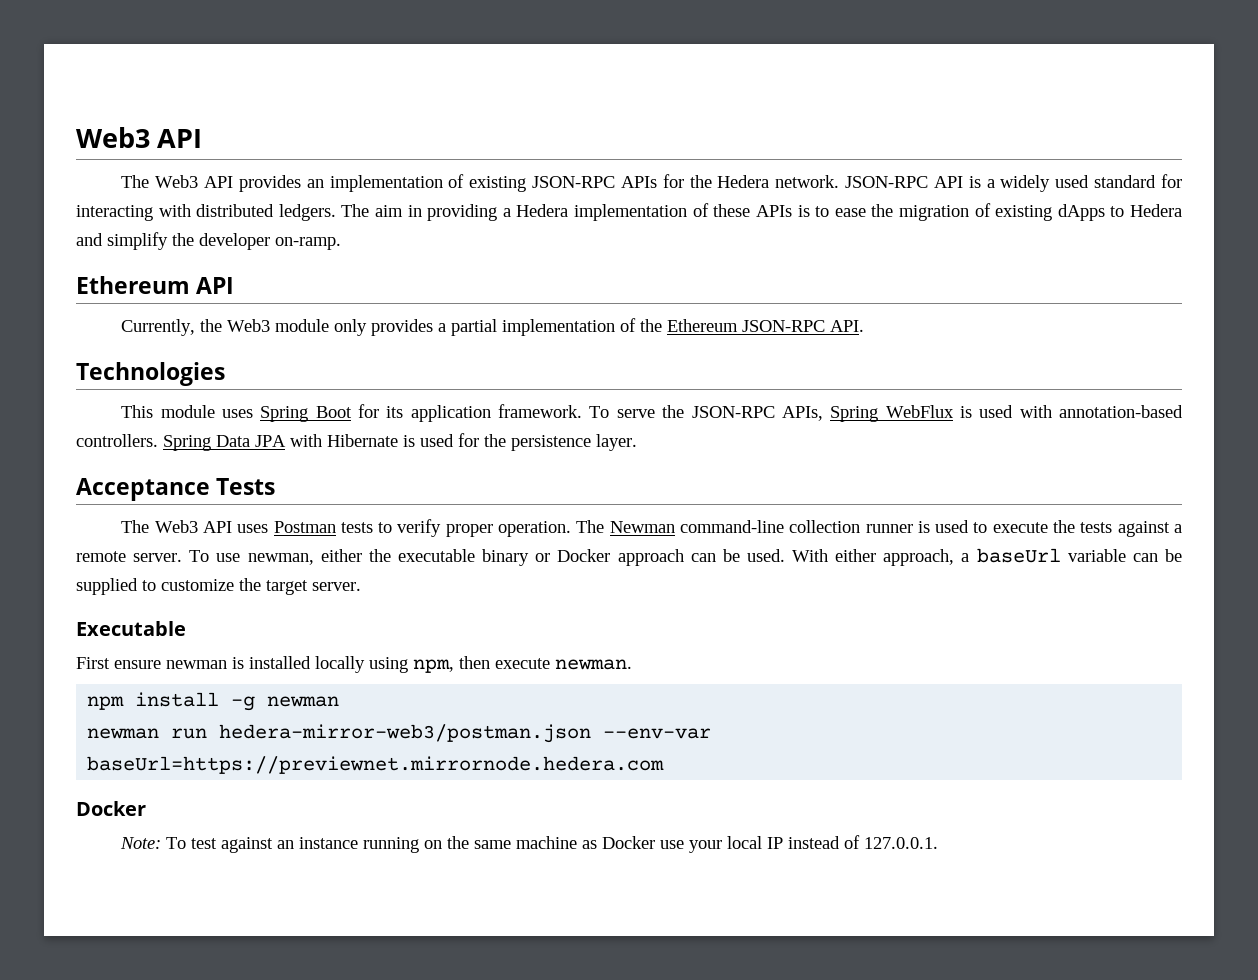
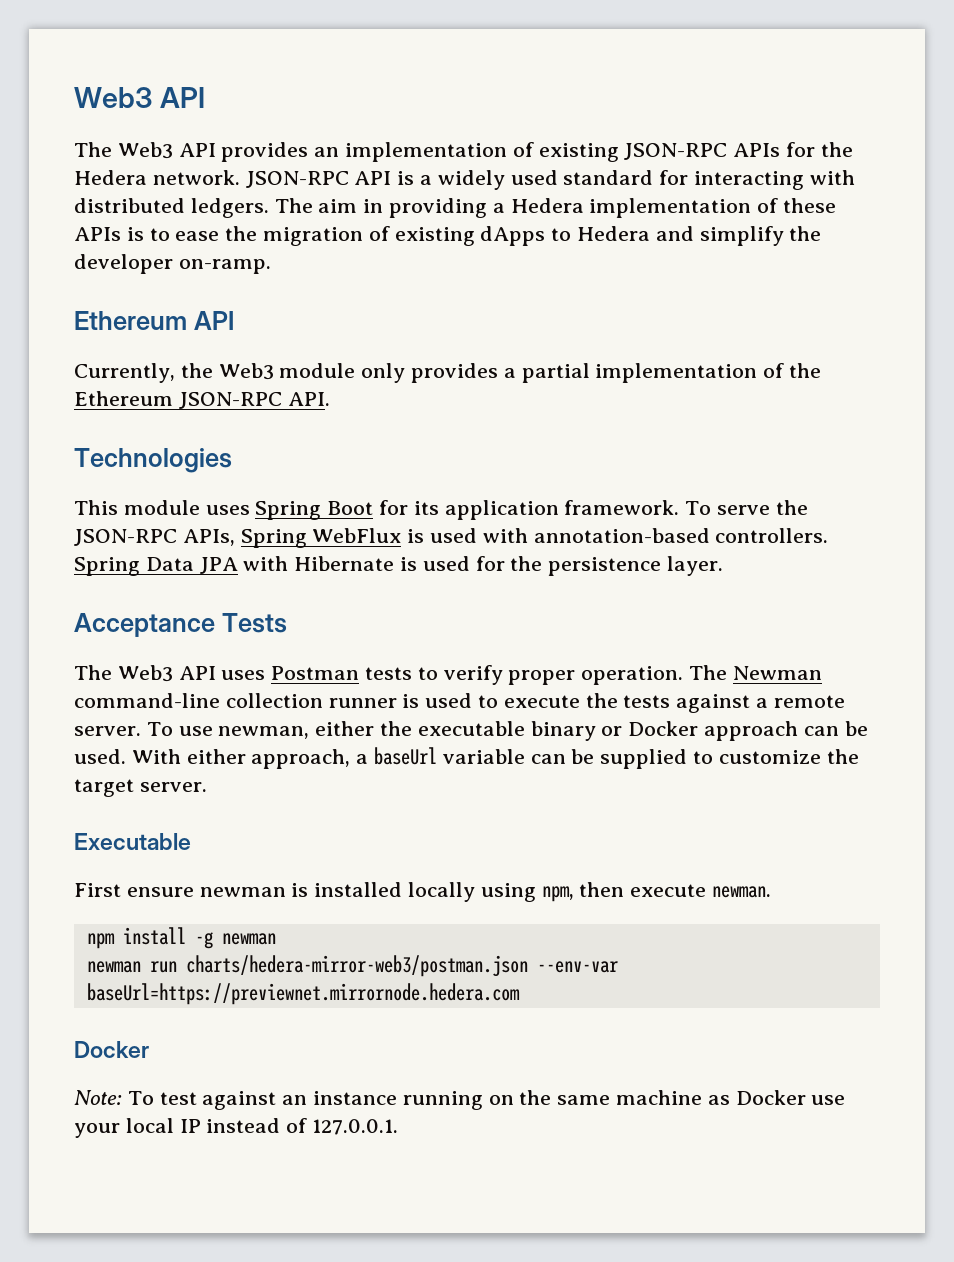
[219,724,592,743] hedera-mirror-web3/postman.json -> [185,955,528,977] charts/hedera-mirror-web3/postman.json

